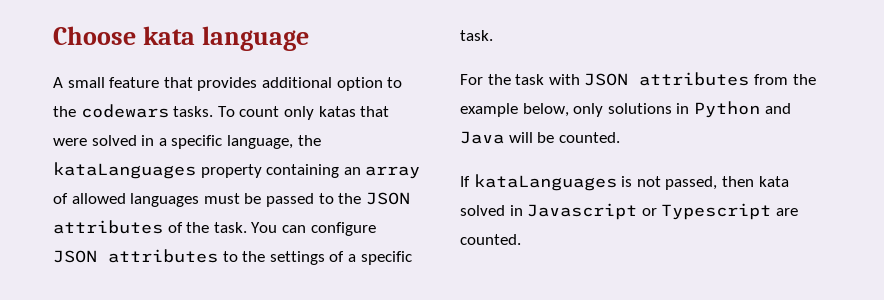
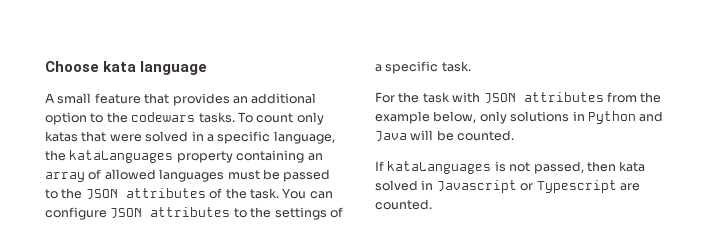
(258, 84) none -> [232,96,248,104] an

